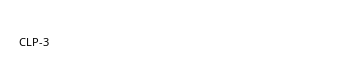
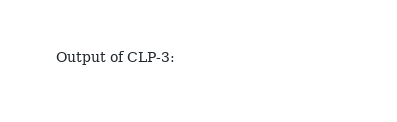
[19,38,49,46] CLP-3 -> [56,51,175,65] Output of CLP-3:

